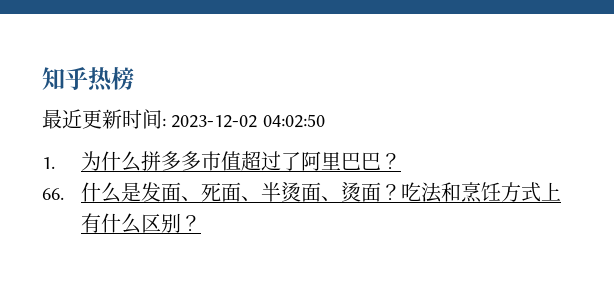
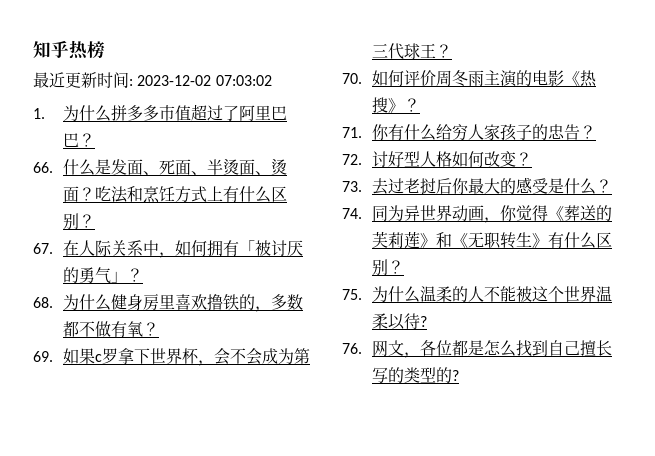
[262,114,325,128] 04:02:50 -> [215,75,272,86] 07:03:02
(202, 223) none -> [33,240,303,258] [62,267,143,284] [33,294,303,312] [62,321,159,337] [33,348,310,366] [371,43,452,60] [342,70,597,87] [371,97,420,113] [342,124,596,141] [342,151,532,167] [342,177,612,195] [342,205,612,223] [371,231,612,249] [371,259,404,275] [342,286,612,303] [371,313,427,330] [342,340,612,358] [371,367,459,383] // 67.在人际关系中，如何拥有「被讨厌的勇气」？ // 68.为什么健身房里喜欢撸铁的，多数都不做有氧？ // 69.如果c罗拿下世界杯，会不会成为第三代球王？ // 70.如何评价周冬雨主演的电影《热搜》？ // 71.你有什么给穷人家孩子的忠告？ // 72.讨好型人格如何改变？ // 73.去过老挝后你最大的感受是什么？ // 74.同为异世界动画，你觉得《葬送的芙莉莲》和《无职转生》有什么区别？ // 75.为什么温柔的人不能被这个世界温柔以待? // 76.网文，各位都是怎么找到自己擅长写的类型的?

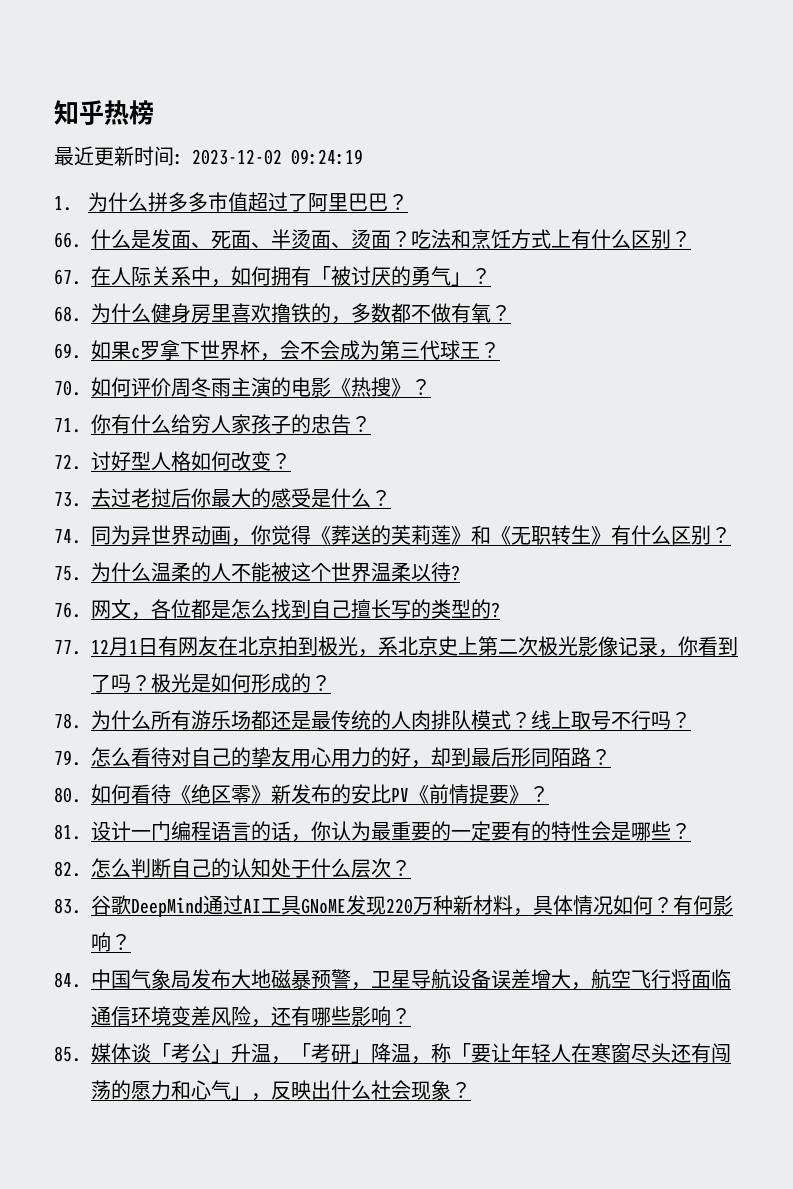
[215,75,272,86] 07:03:02 -> [291,149,363,165] 09:24:19
(459, 375) none -> [54,636,738,657] [91,673,331,693] [54,710,691,730] [54,747,611,768] [54,784,549,804] [54,821,691,842] [54,858,411,878] [54,895,733,917] [91,932,131,952] [54,969,731,990] [91,1006,411,1027] [54,1043,731,1064] [91,1080,471,1101] // 77. 12月1日有网友在北京拍到极光，系北京史上第二次极光影像记录，你看到了吗？极光是如何形成的？ // 78.为什么所有游乐场都还是最传统的人肉排队模式？线上取号不行吗？ // 79.怎么看待对自己的挚友用心用力的好，却到最后形同陌路？ // 80.如何看待《绝区零》新发布的安比PV《前情提要》？ // 81.设计一门编程语言的话，你认为最重要的一定要有的特性会是哪些？ // 82.怎么判断自己的认知处于什么层次？ // 83.谷歌DeepMind通过AI工具GNoME发现220万种新材料，具体情况如何？有何影响？ // 84.中国气象局发布大地磁暴预警，卫星导航设备误差增大，航空飞行将面临通信环境变差风险，还有哪些影响？ // 85.媒体谈「考公」升温，「考研」降温，称「要让年轻人在寒窗尽头还有闯荡的愿力和心气」，反映出什么社会现象？

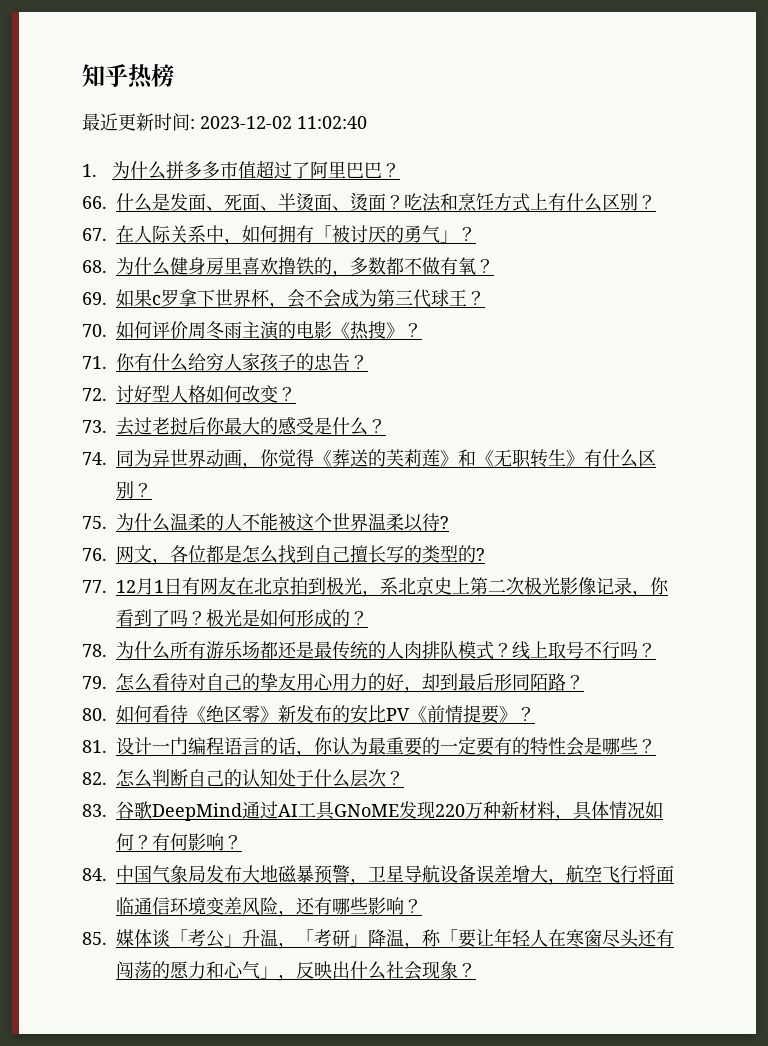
[291,149,363,165] 09:24:19 -> [297,116,367,129] 11:02:40

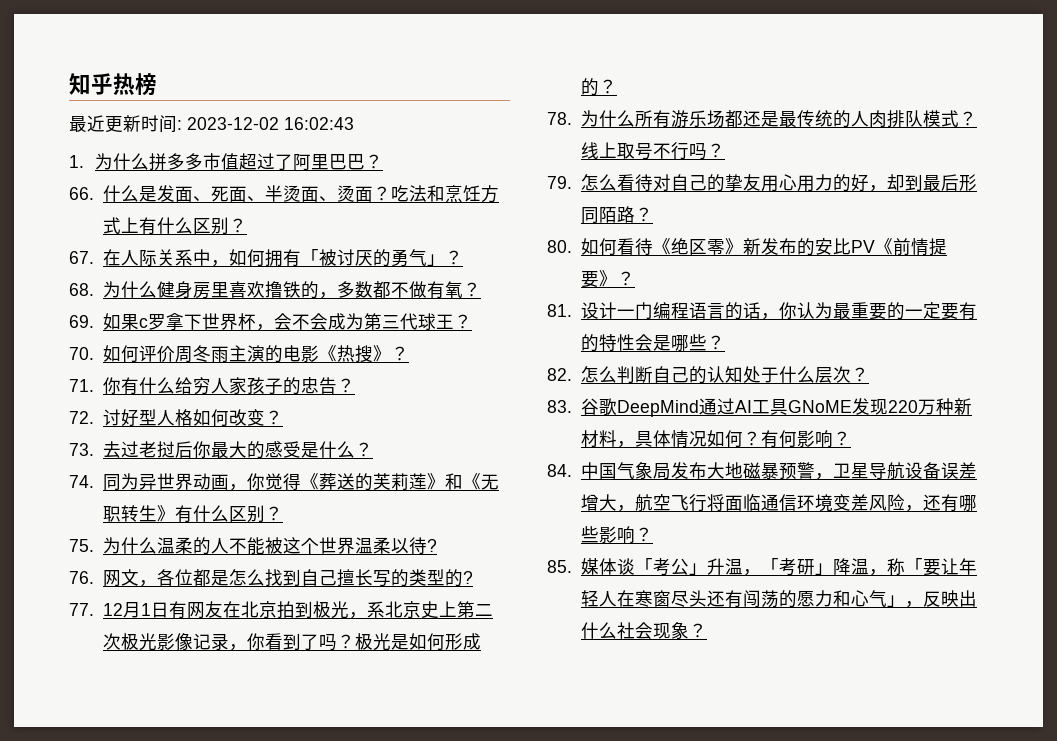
[297,116,367,129] 11:02:40 -> [284,117,354,130] 16:02:43

